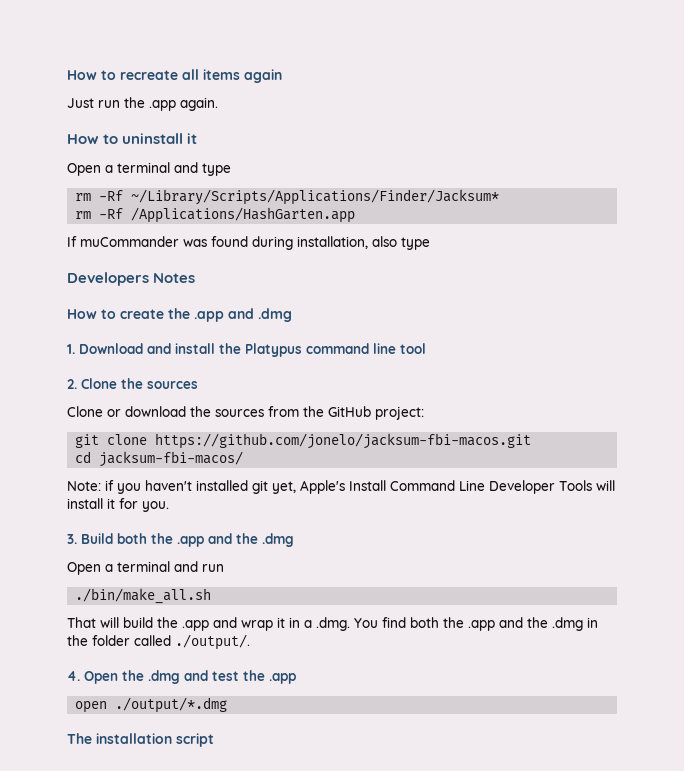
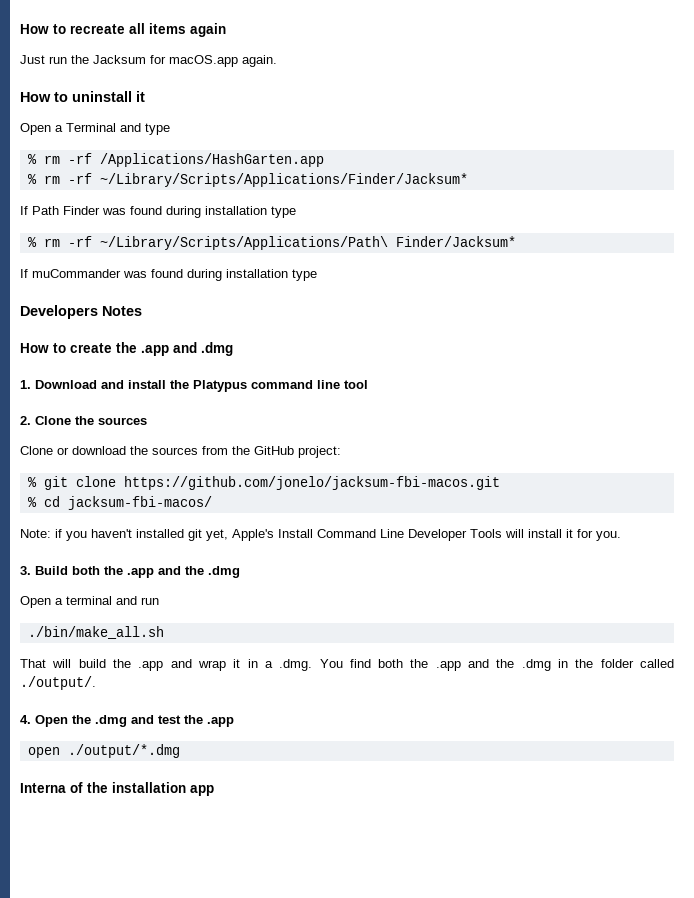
[149,100,176,111] .app -> [93,55,238,67] Jacksum for macOS.app
[117,162,170,173] terminal -> [66,123,116,132] Terminal
[75,189,500,205] [75,207,356,223] rm -Rf ~/Library/Scripts/Applications/Finder/Jacksum* // rm -Rf /Applications/HashGarten.app -> [27,153,324,167] [27,173,468,187] [20,206,296,218] [27,236,516,250] % rm -rf /Applications/HashGarten.app // % rm -rf ~/Library/Scripts/Applications/Finder/Jacksum* // If Path Finder was found during installation type // % rm -rf ~/Library/Scripts/Applications/Path\ Finder/Jacksum*
[297,236,397,249] installation, also -> [226,269,288,278] installation
(424, 413) none -> [27,477,37,487] %
(532, 441) none -> [27,497,37,507] %
[67,733,214,747] The installation script -> [20,782,214,796] Interna of the installation app

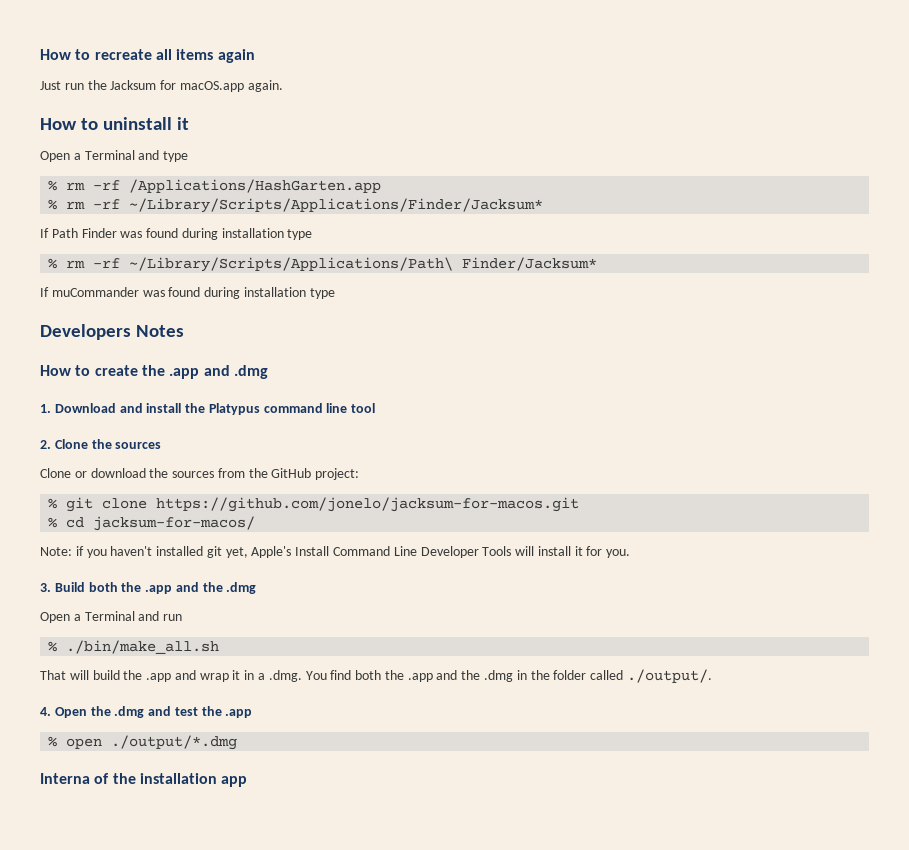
[123,476,500,490] https://github.com/jonelo/jacksum-fbi-macos.git -> [156,497,580,512] https://github.com/jonelo/jacksum-for-macos.git
[67,496,212,510] jacksum-fbi-macos/ -> [93,516,256,531] jacksum-for-macos/
[66,596,112,605] terminal -> [84,611,135,621] Terminal
(159, 601) none -> [48,641,58,652] %
(234, 722) none -> [48,736,58,747] %

